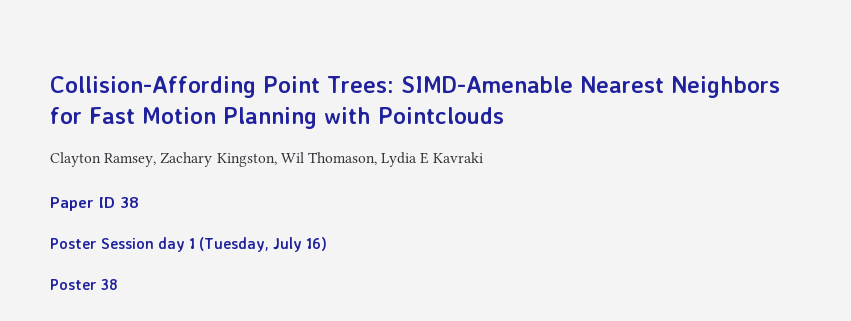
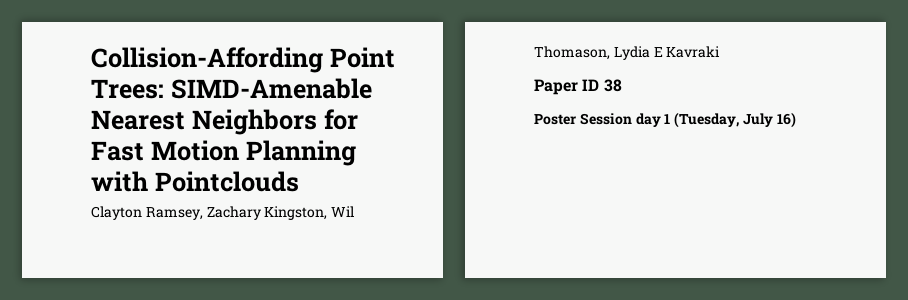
[50,279,119,290] // Poster 38 -> (796, 120) none

